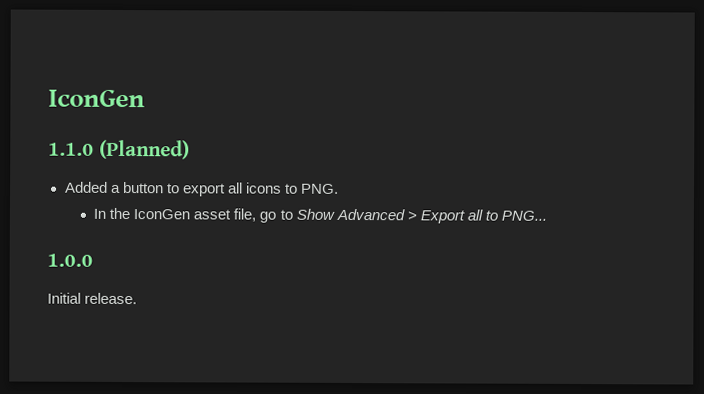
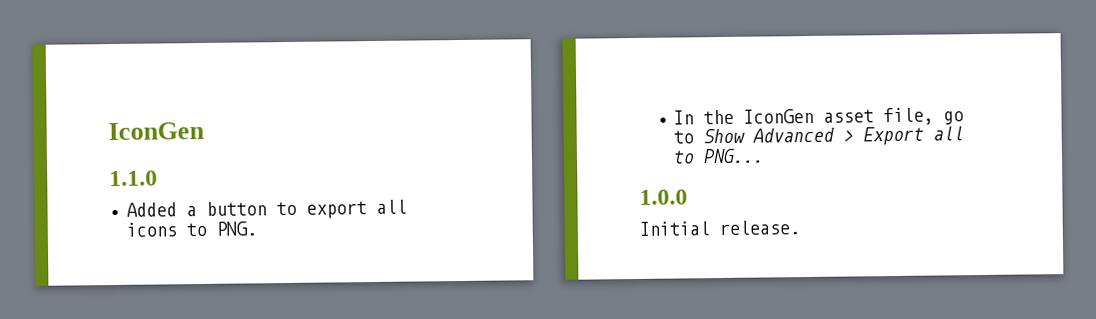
[98,139,190,160] (Planned) -> (158, 178) none

